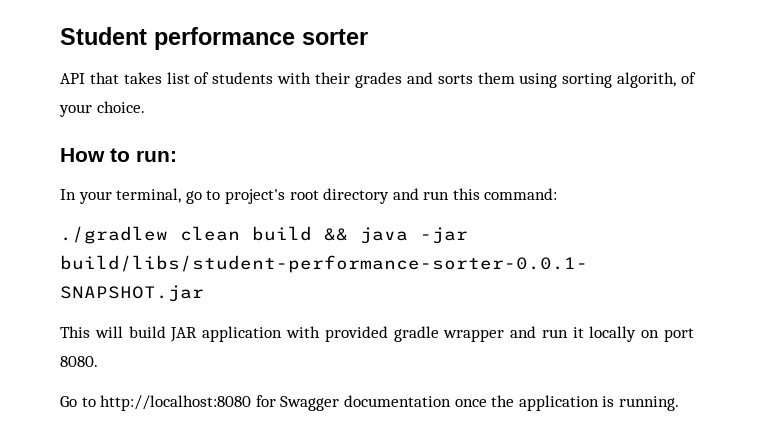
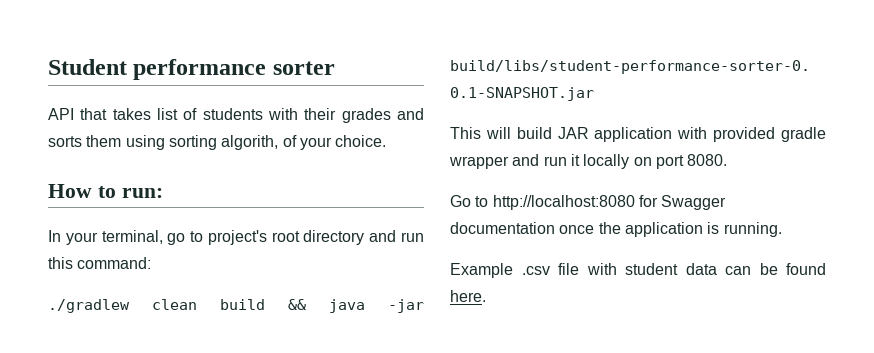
(679, 403) none -> [450,263,826,278] [450,290,486,302] // Example .csv file with student data can be found here.

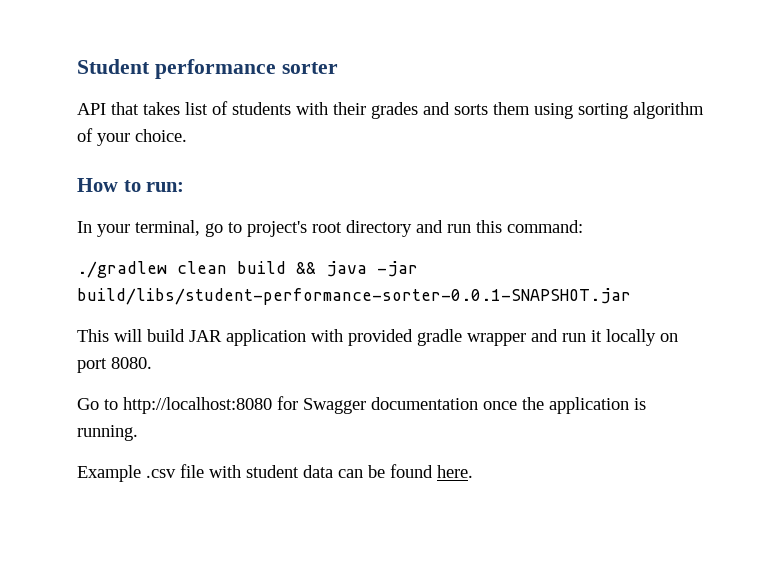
[221,135,279,150] algorith, -> [633,102,704,119] algorithm

